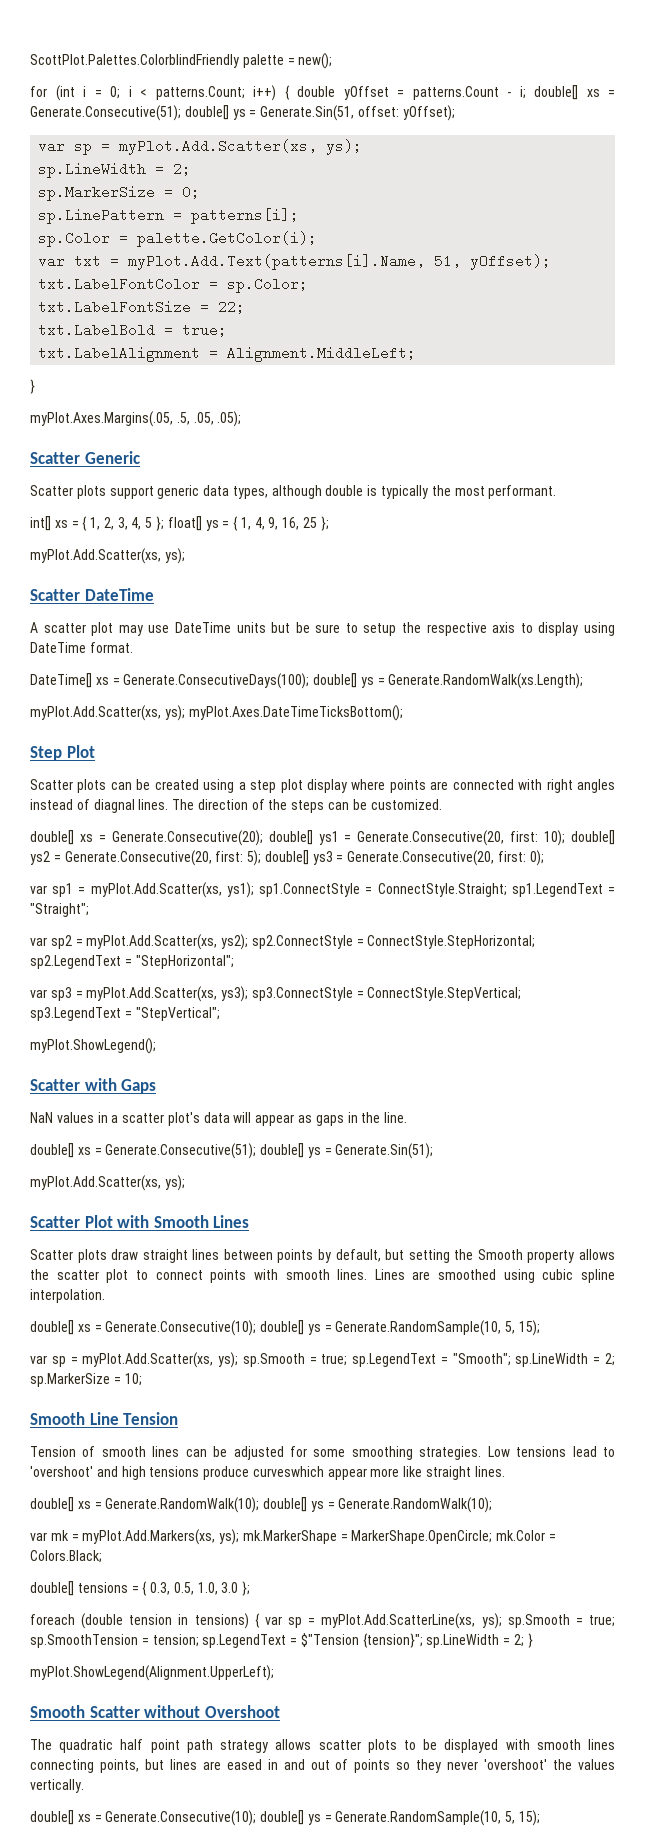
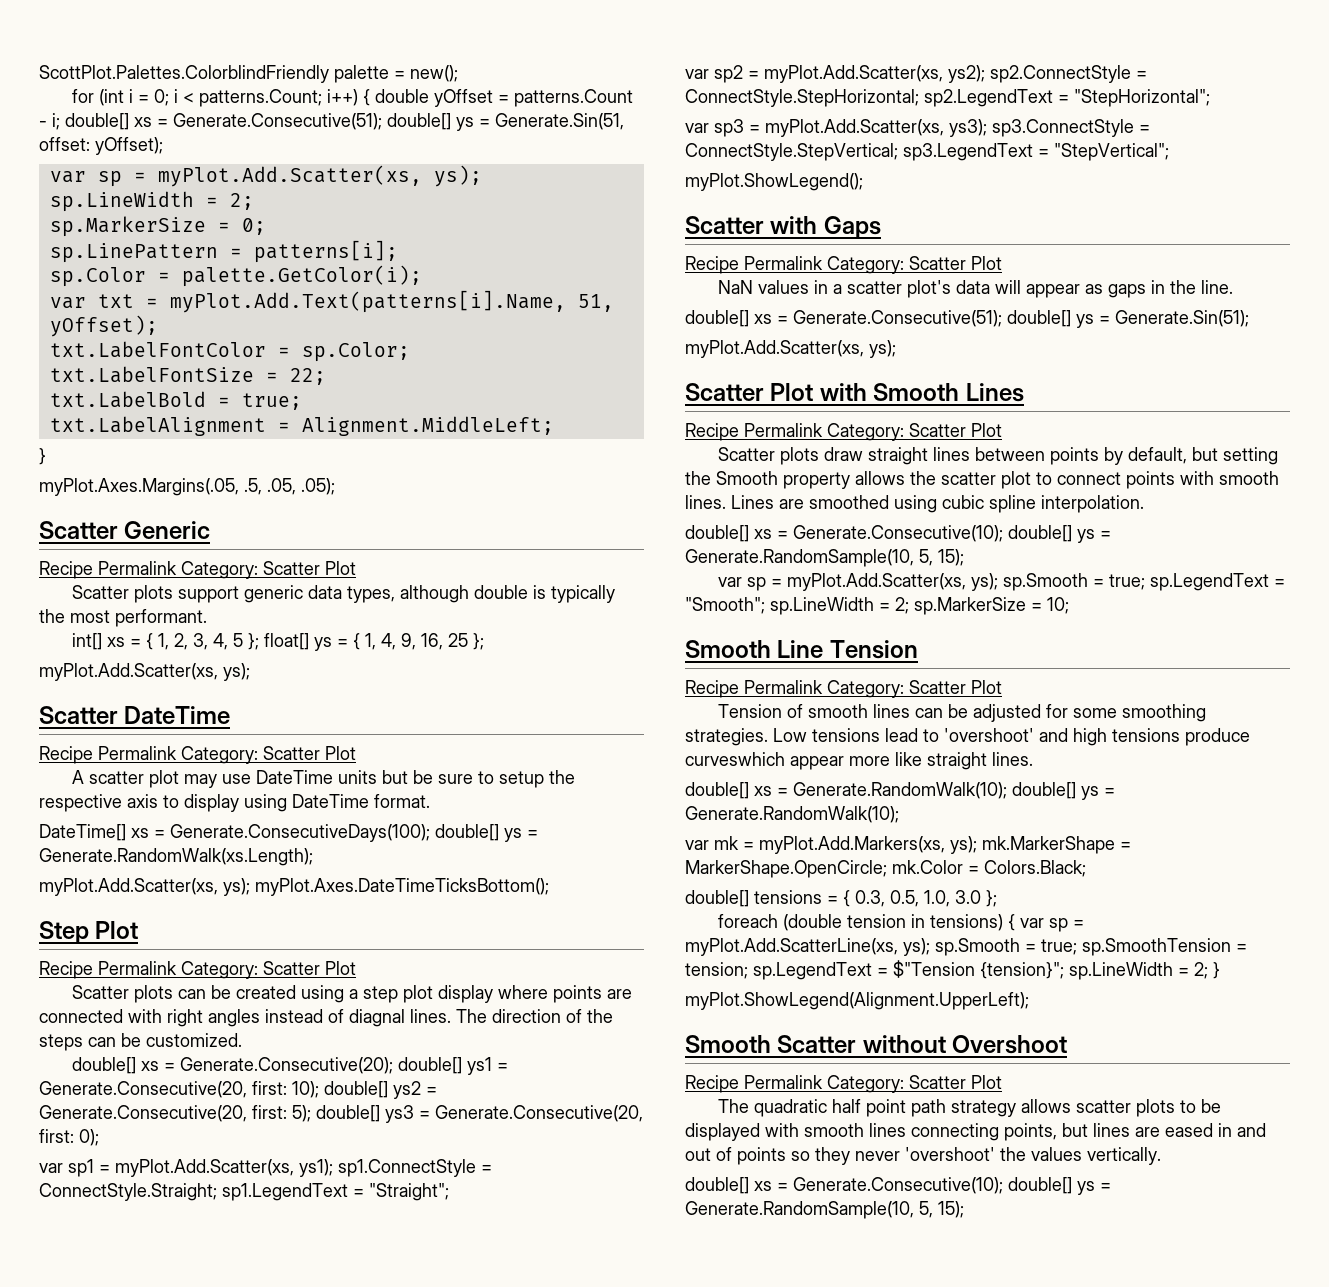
(140, 457) none -> [39,561,356,579] // Recipe Permalink Category: Scatter Plot
(154, 594) none -> [39,746,356,764] // Recipe Permalink Category: Scatter Plot
(95, 751) none -> [39,961,356,979] // Recipe Permalink Category: Scatter Plot
(157, 1086) none -> [685,256,1002,274] // Recipe Permalink Category: Scatter Plot
(250, 1221) none -> [685,423,1002,441] // Recipe Permalink Category: Scatter Plot
(179, 1418) none -> [685,680,1002,698] // Recipe Permalink Category: Scatter Plot
(280, 1711) none -> [685,1075,1002,1093] // Recipe Permalink Category: Scatter Plot

